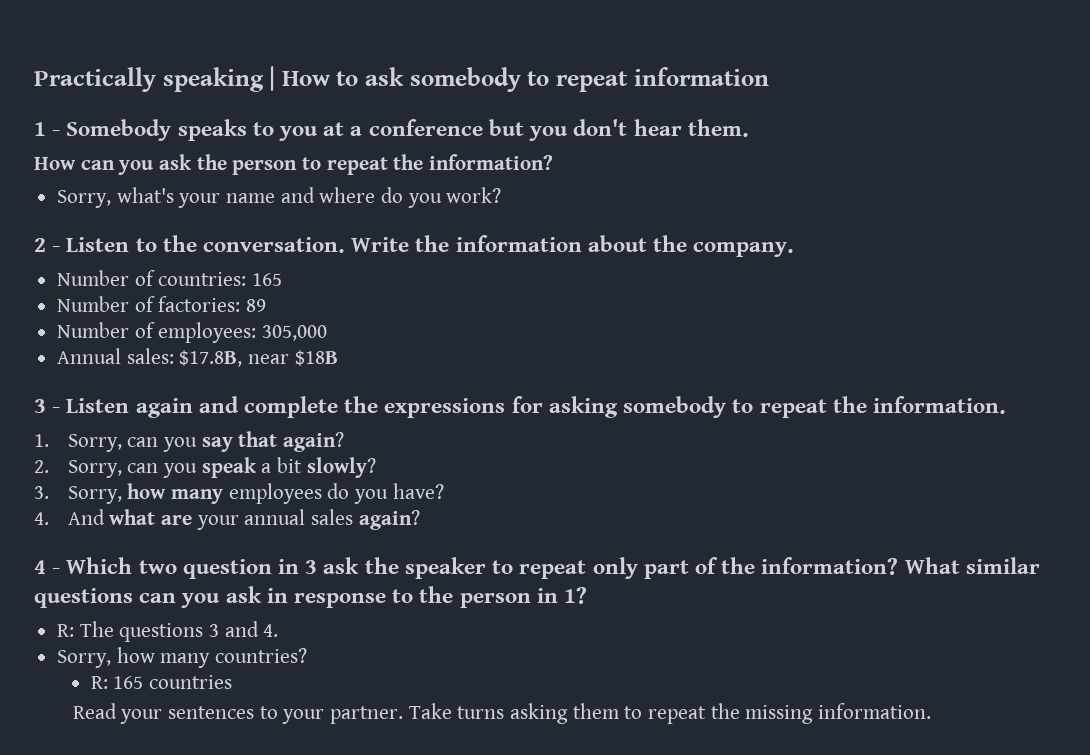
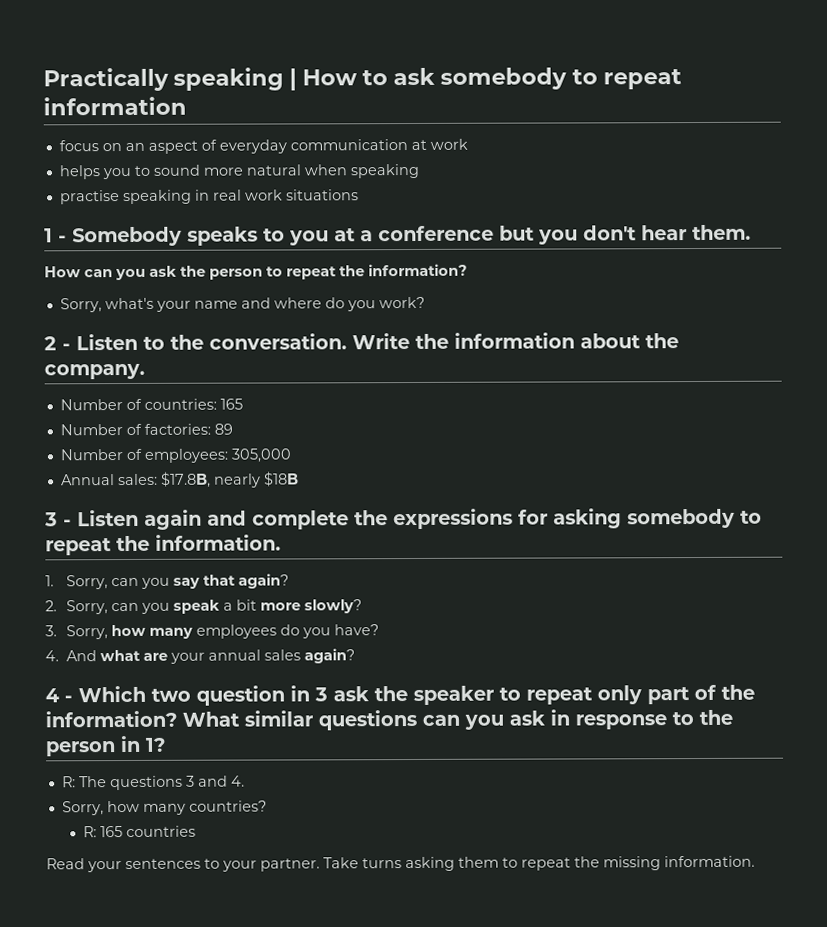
(769, 76) none -> [58,138,468,154] [58,163,420,180] [59,189,359,205] // focus on an aspect of everyday communication at work // helps you to sound more natural when speaking // practise speaking in real work situations
[248,354,290,364] near -> [213,473,261,488] nearly
(302, 465) none -> [260,602,302,611] more

